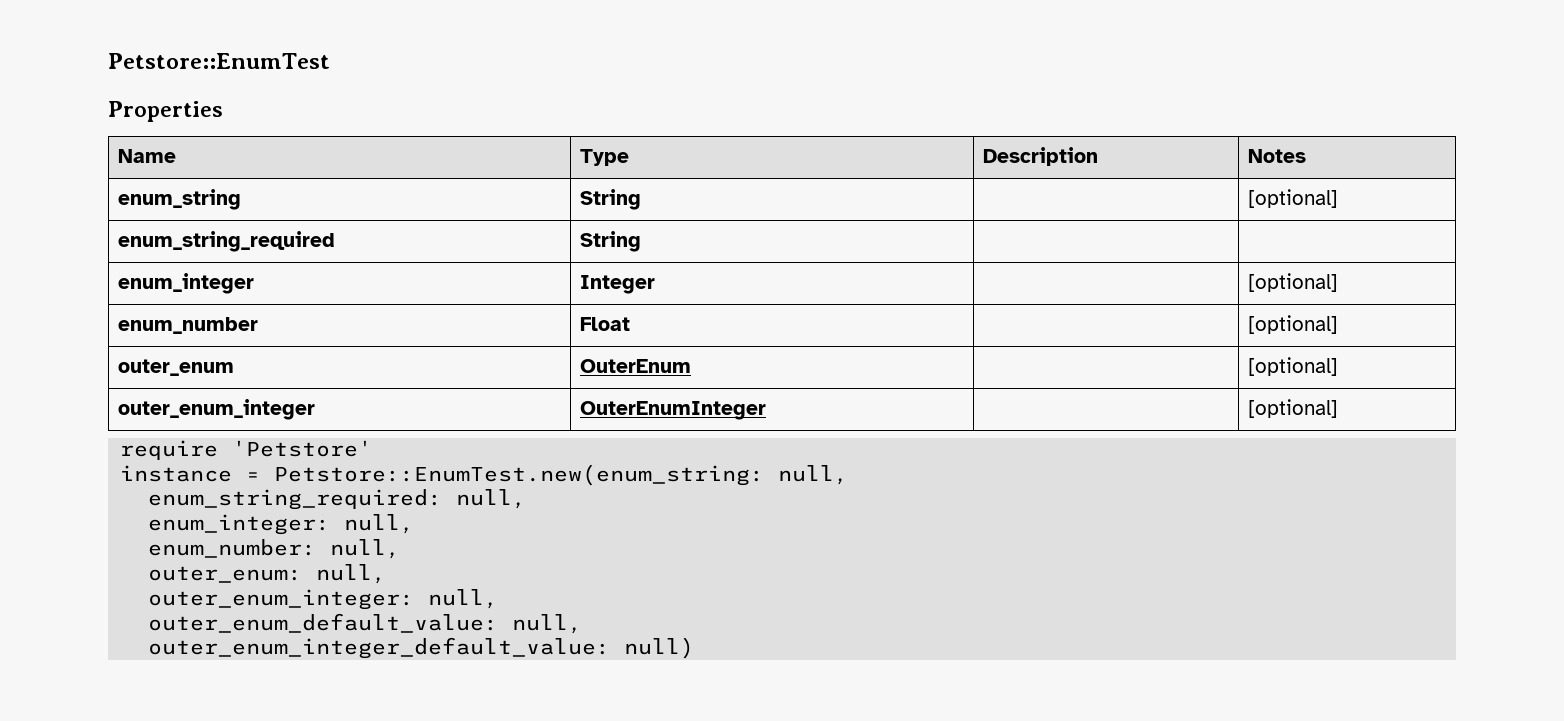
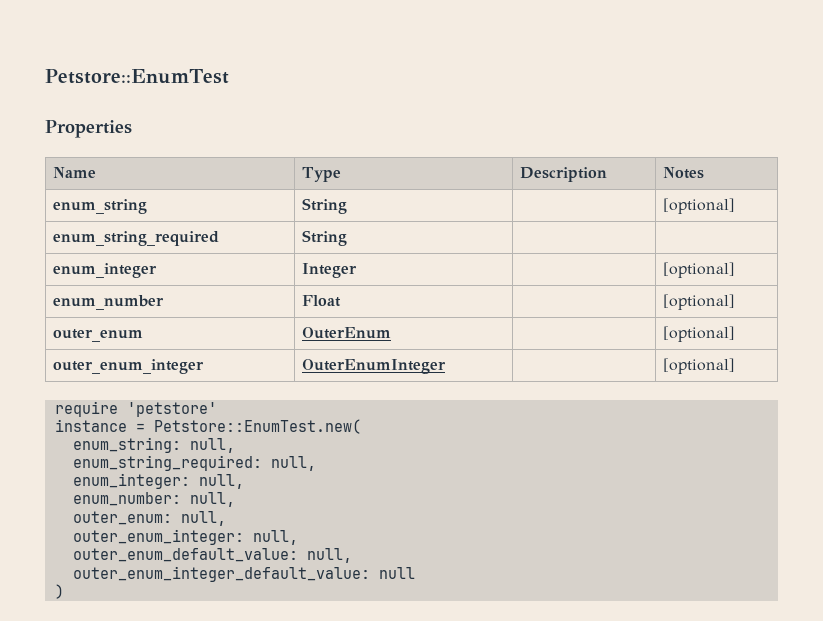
[232,440,373,457] 'Petstore' -> [126,402,217,417] 'petstore'
[274,464,765,486] Petstore::EnumTest.new(enum_string: -> [153,419,361,434] [72,437,181,453] Petstore::EnumTest.new( // enum_string:
[624,637,695,659] null) -> [378,567,415,579] [54,584,64,599] null // )

